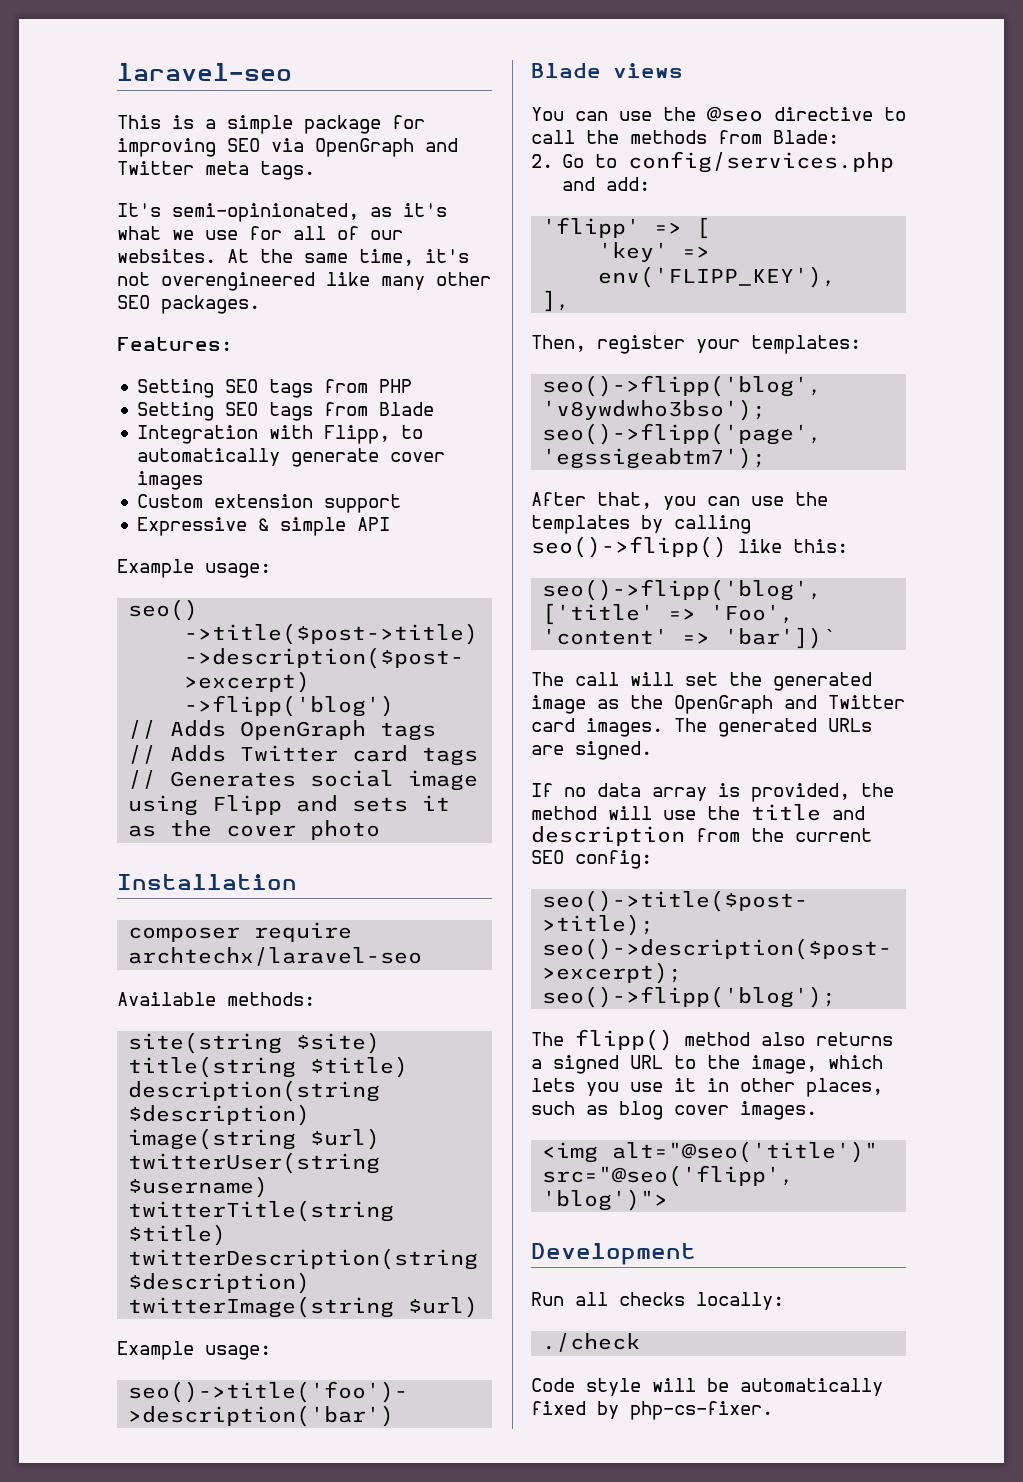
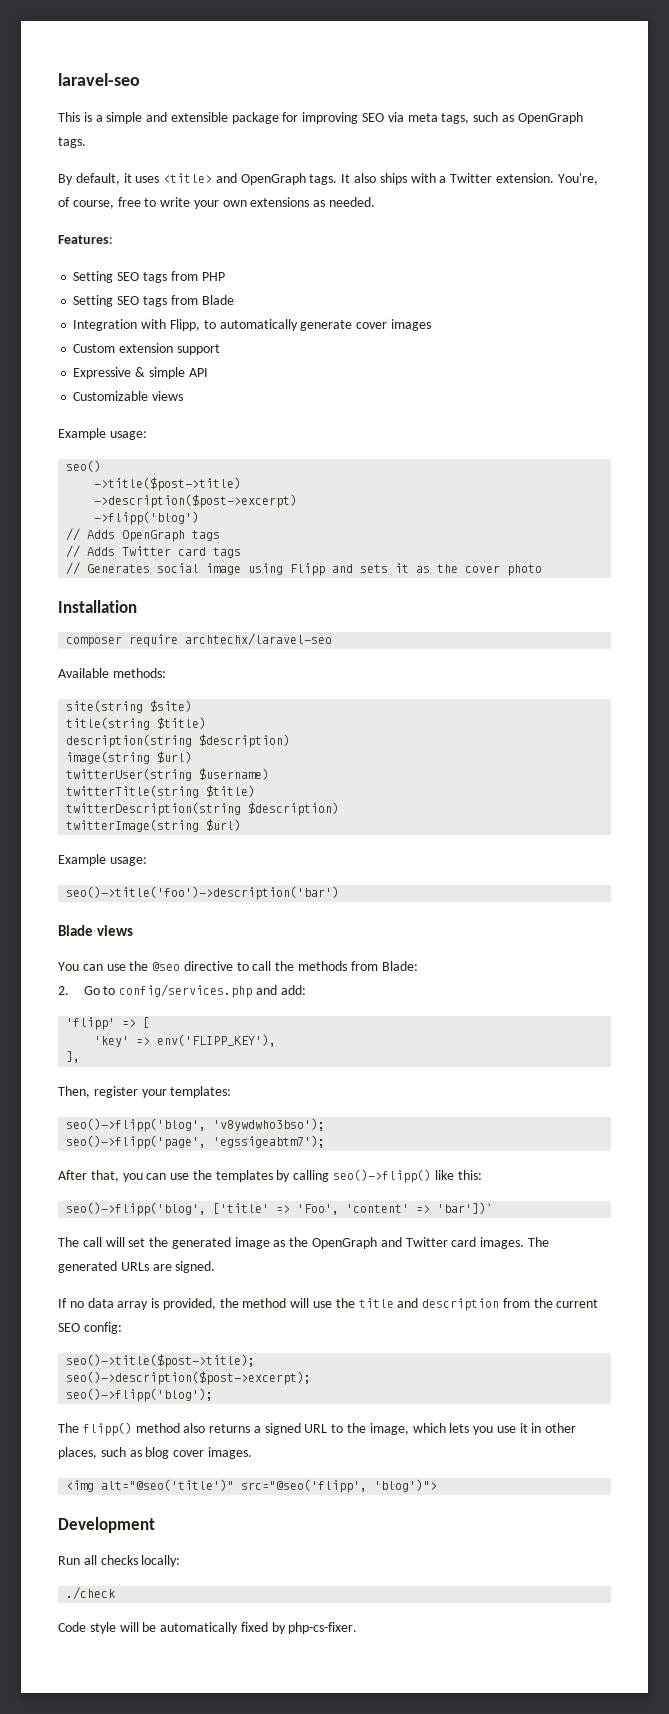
(293, 124) none -> [146,112,228,122] and extensible
[315,138,458,157] [117,161,315,180] [117,203,447,222] [117,226,403,240] [117,249,469,266] [117,272,491,291] [117,295,260,314] OpenGraph and Twitter meta tags. // It's semi-opinionated, as it's what we use for all of our websites. At the same time, it's not overengineered like many other SEO packages. -> [407,112,583,124] [58,137,86,148] [58,173,598,185] [58,197,376,209] meta tags, such as OpenGraph tags. // By default, it uses <title> and OpenGraph tags. It also ships with a Twitter extension. You're, of course, free to write your own extensions as needed.
(391, 524) none -> [73,391,184,401] // Customizable views

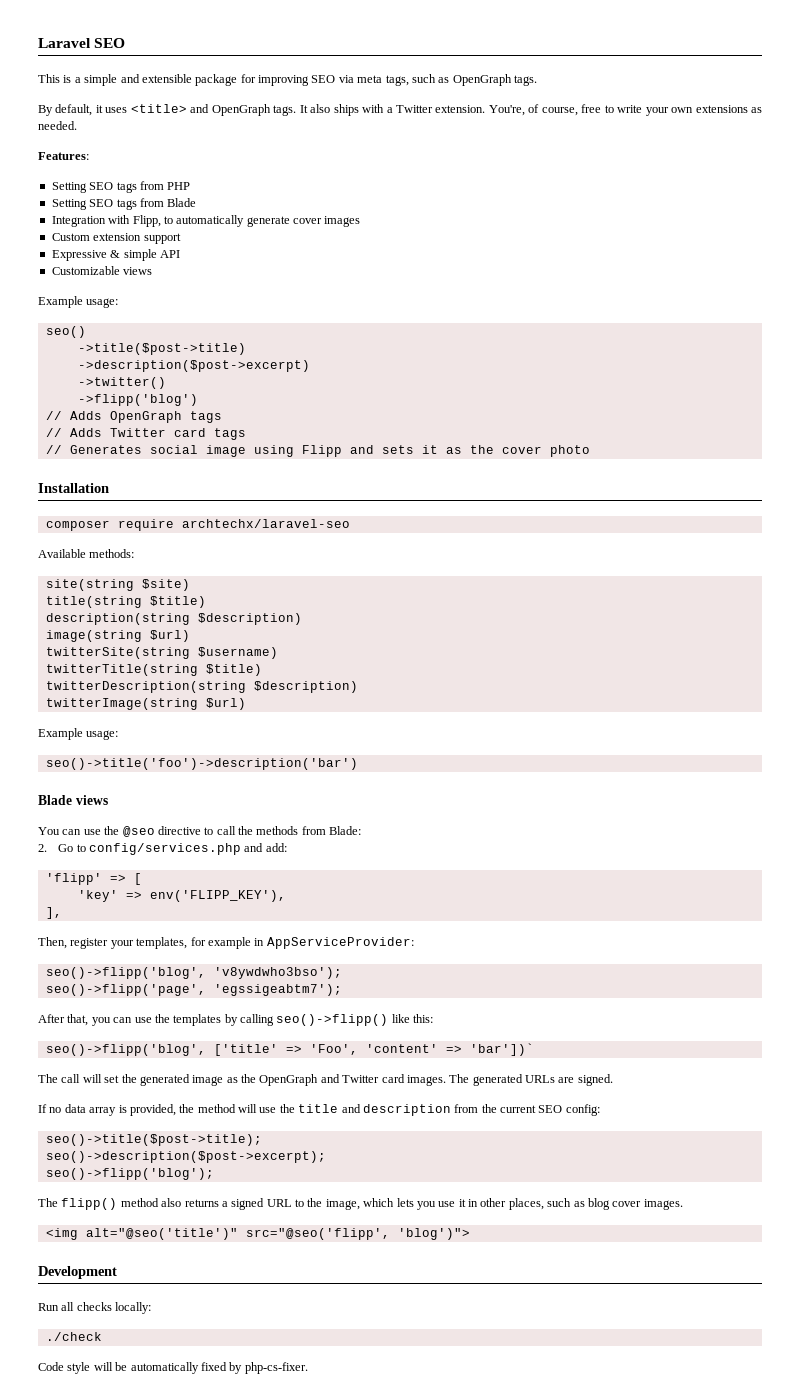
[58,73,140,86] laravel-seo -> [38,38,126,48] Laravel SEO
(298, 501) none -> [77,377,166,389] // ->twitter()
[66,768,193,781] twitterUser(string -> [45,647,190,659] twitterSite(string
[170,1086,232,1098] templates: -> [136,937,414,949] templates, for example in AppServiceProvider:

